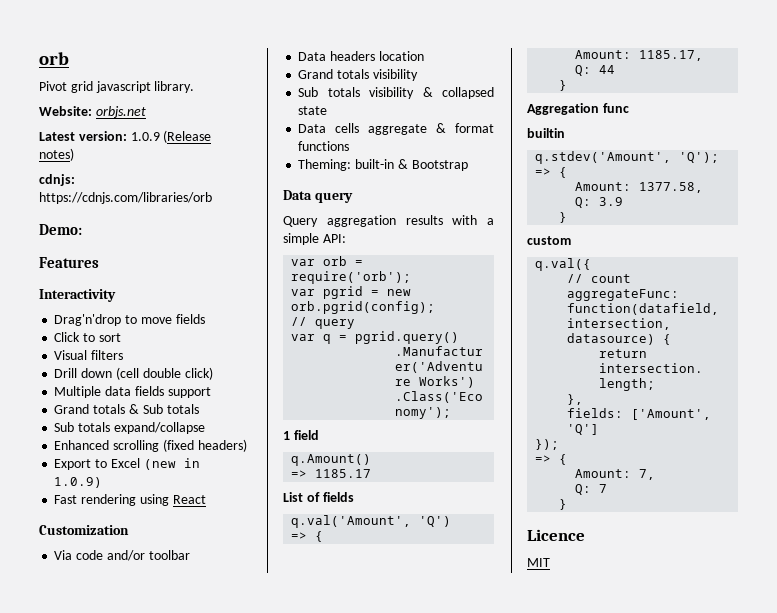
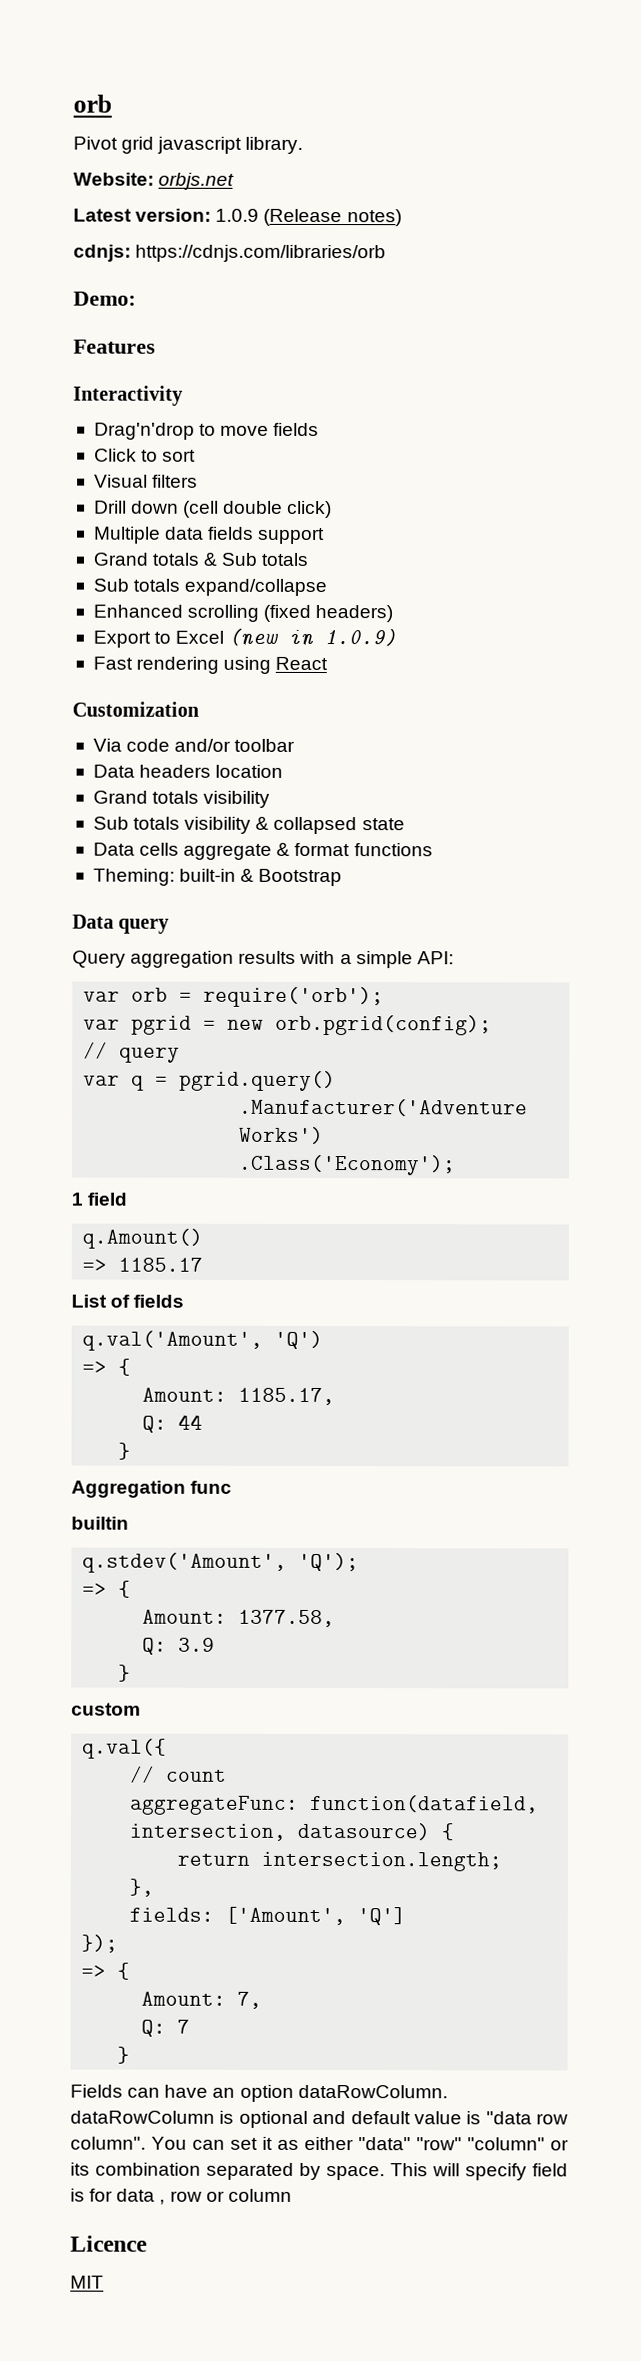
(568, 504) none -> [70,2084,448,2102] [70,2110,568,2128] [70,2136,569,2151] [70,2162,568,2181] [70,2188,292,2205] // Fields can have an option dataRowColumn. dataRowColumn is optional and default value is "data row column". You can set it as either "data" "row" "column" or its combination separated by space. This will specify field is for data , row or column

